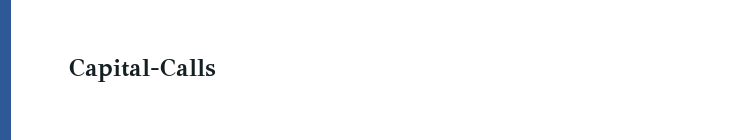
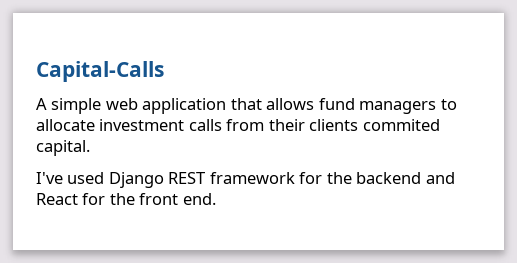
(216, 70) none -> [36,98,457,114] [36,119,440,131] [36,140,90,156] [36,172,455,188] [36,193,216,205] // A simple web application that allows fund managers to allocate investment calls from their clients commited capital. // I've used Django REST framework for the backend and React for the front end.

